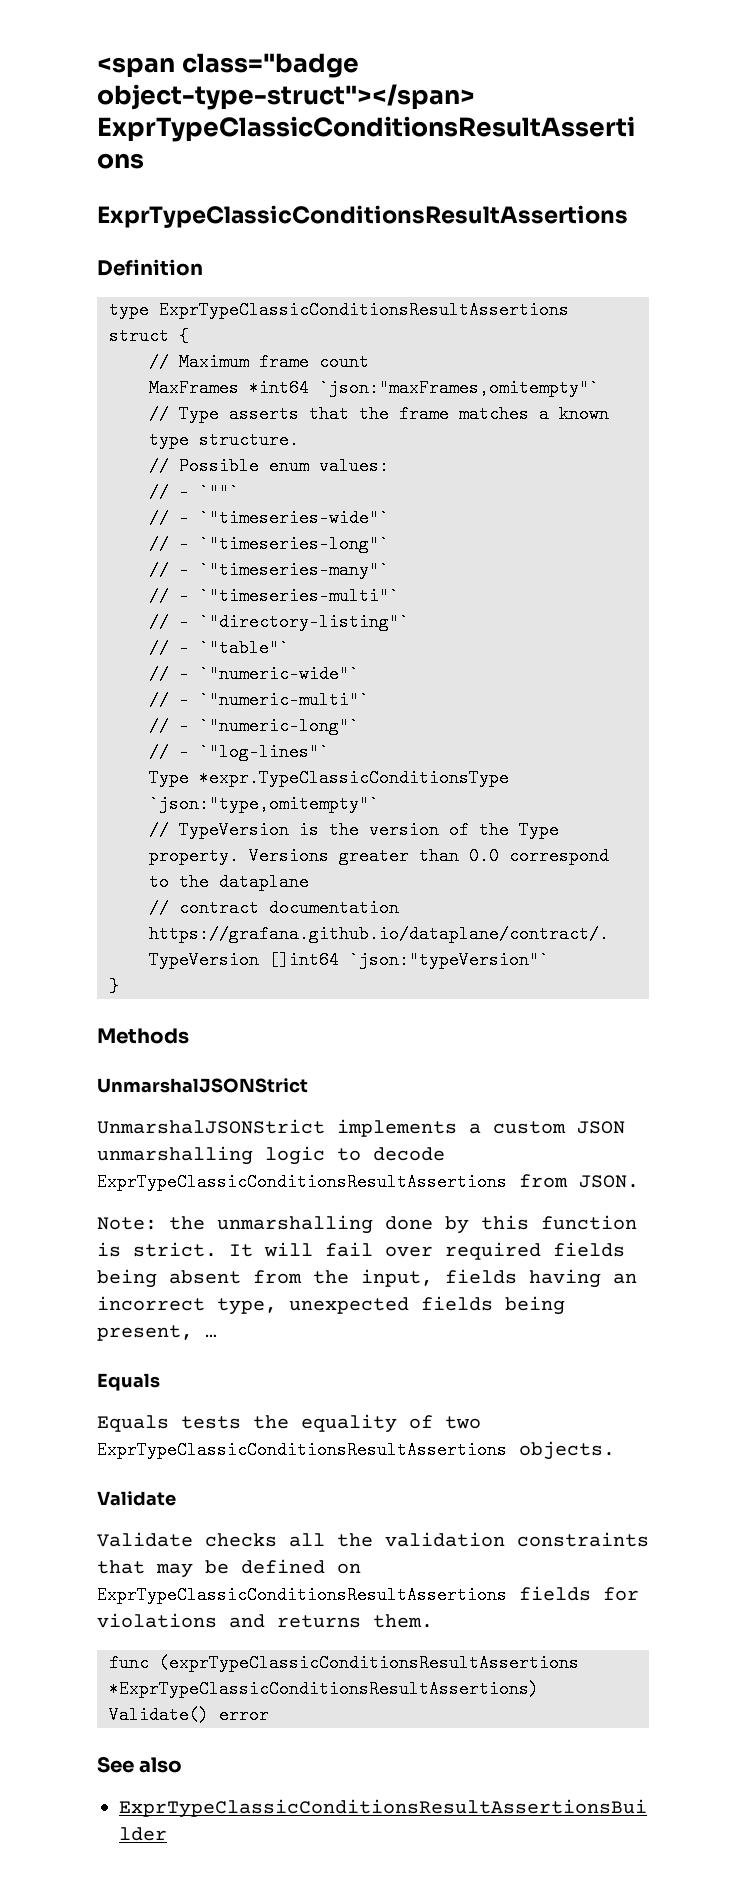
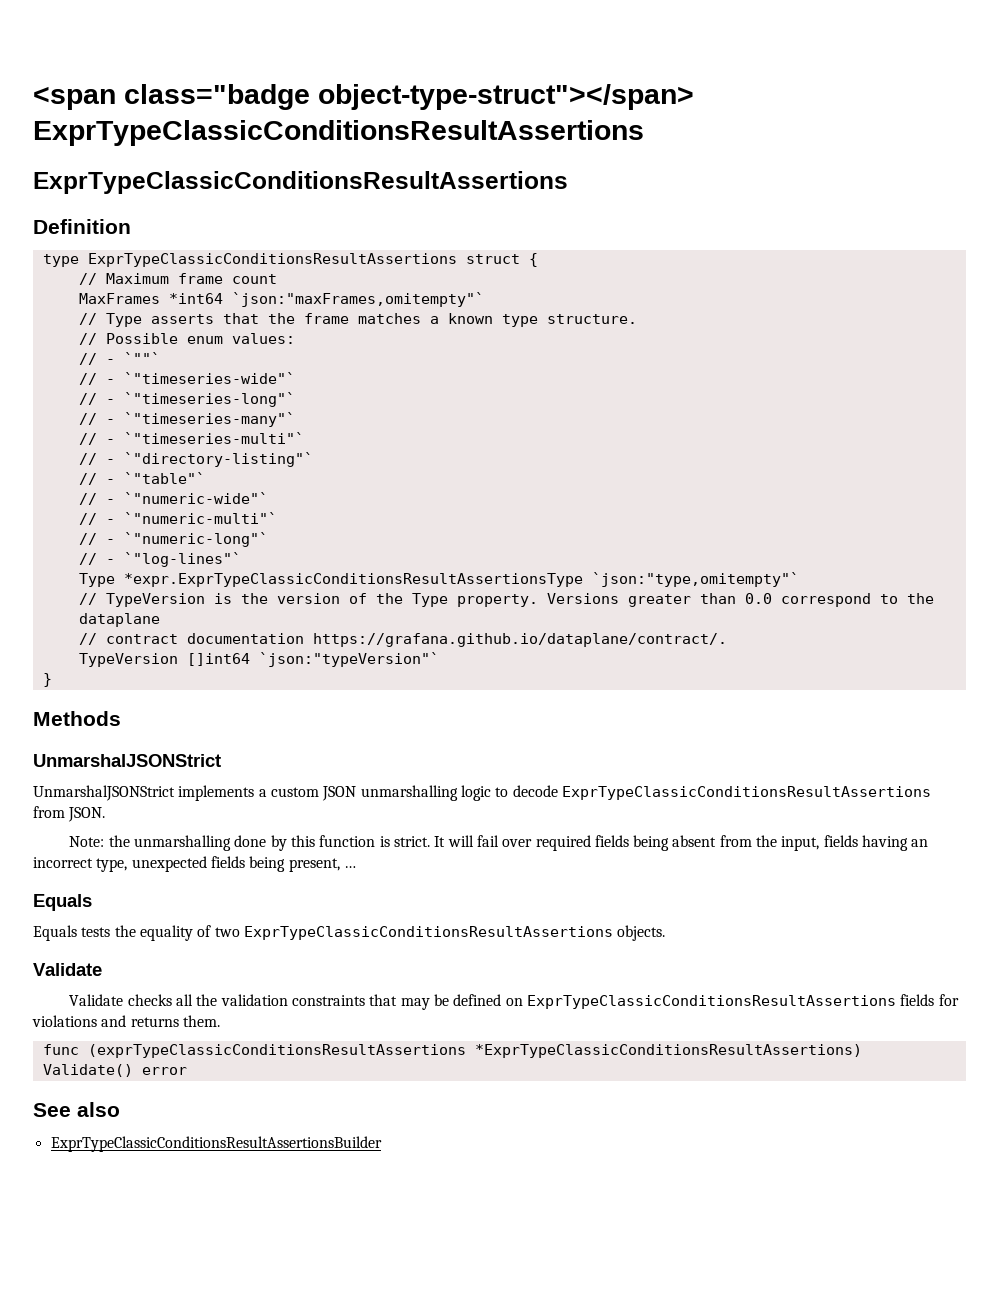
[199,769,509,787] *expr.TypeClassicConditionsType -> [123,573,583,587] *expr.ExprTypeClassicConditionsResultAssertionsType

